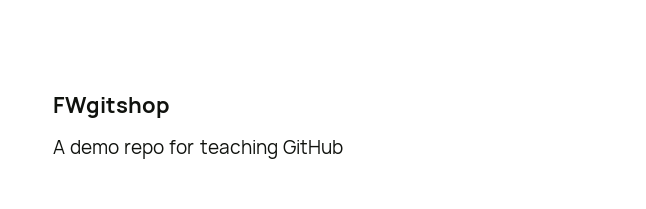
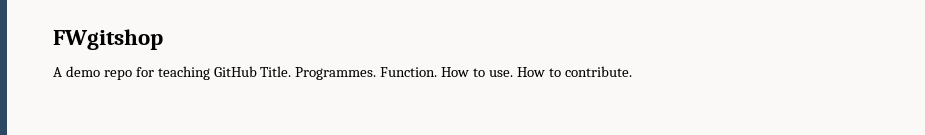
(343, 147) none -> [260,66,632,80] Title. Programmes. Function. How to use. How to contribute.

